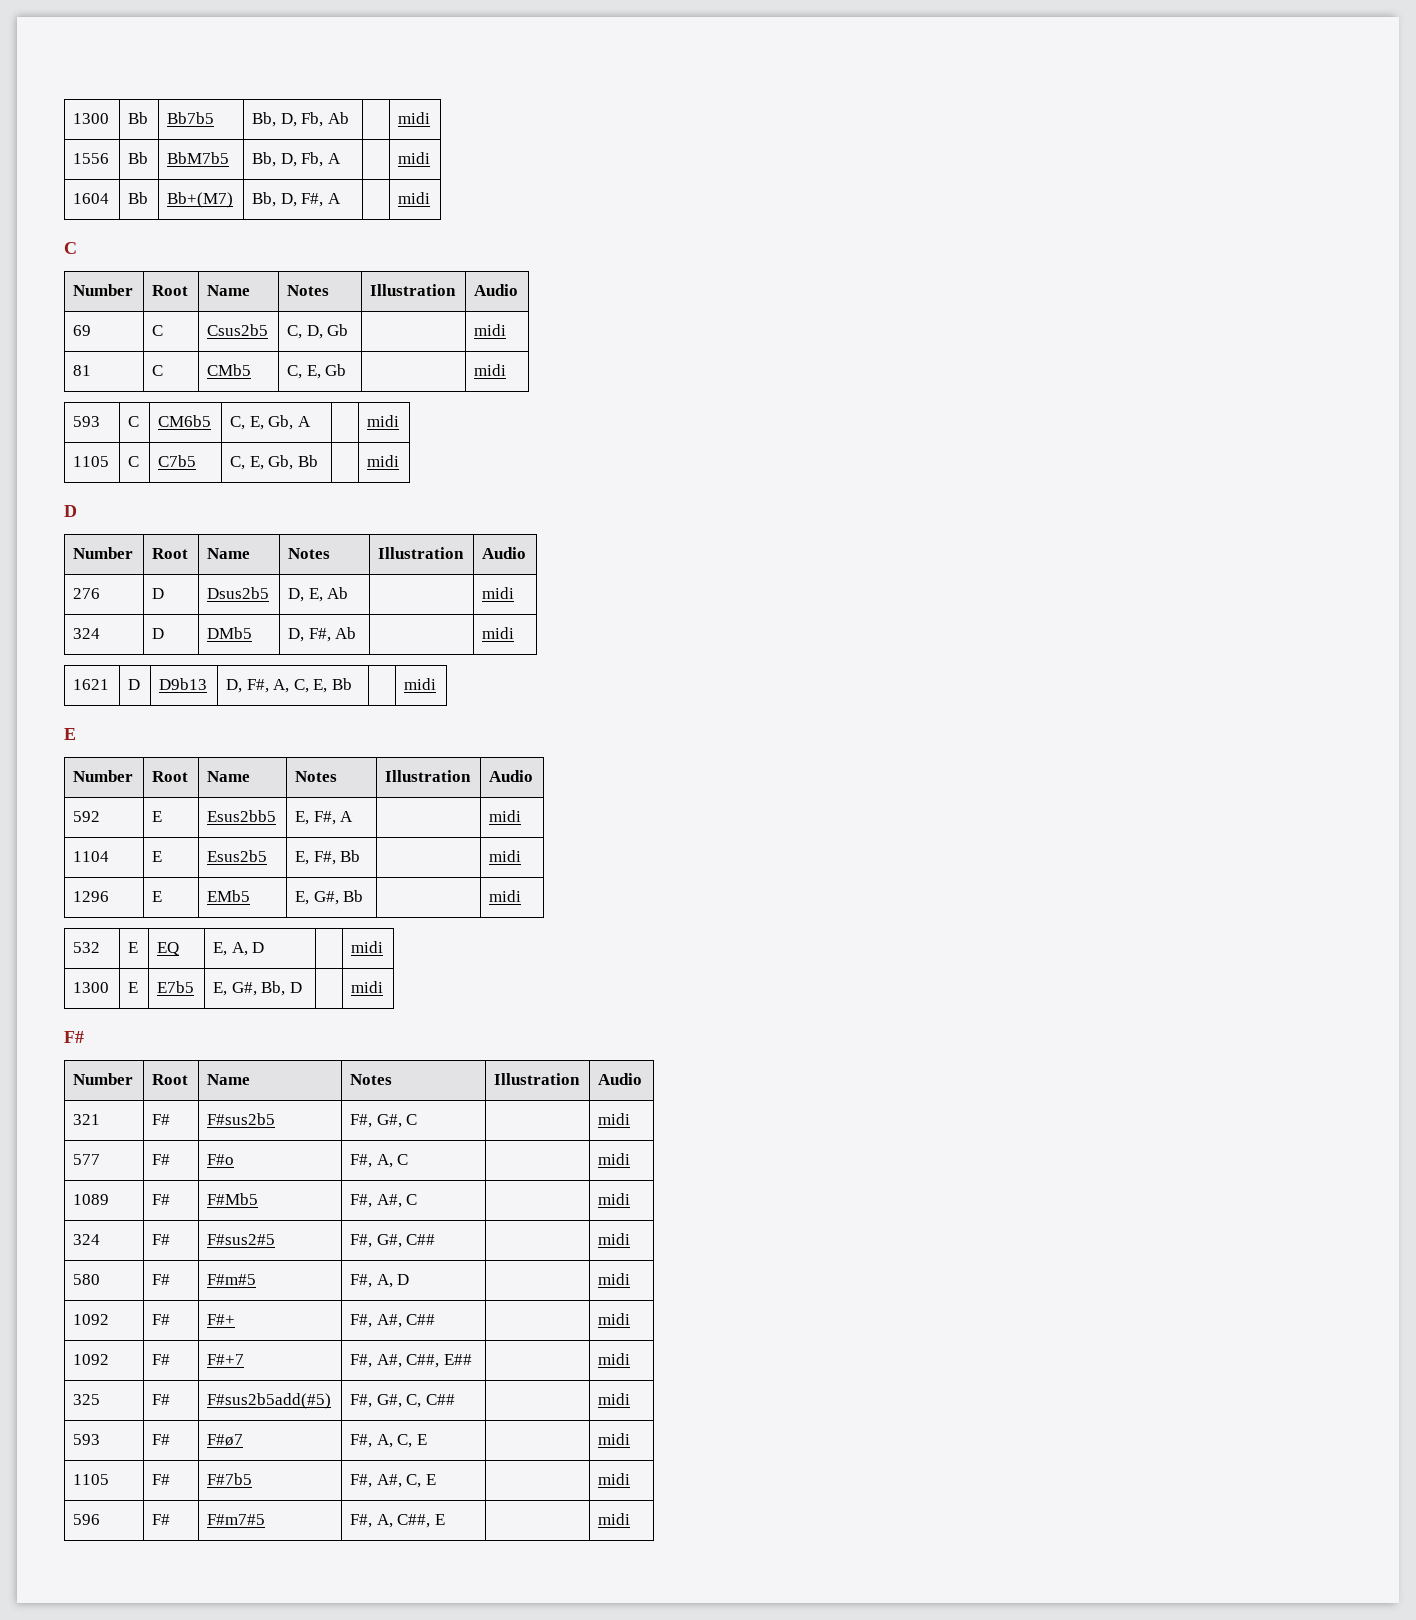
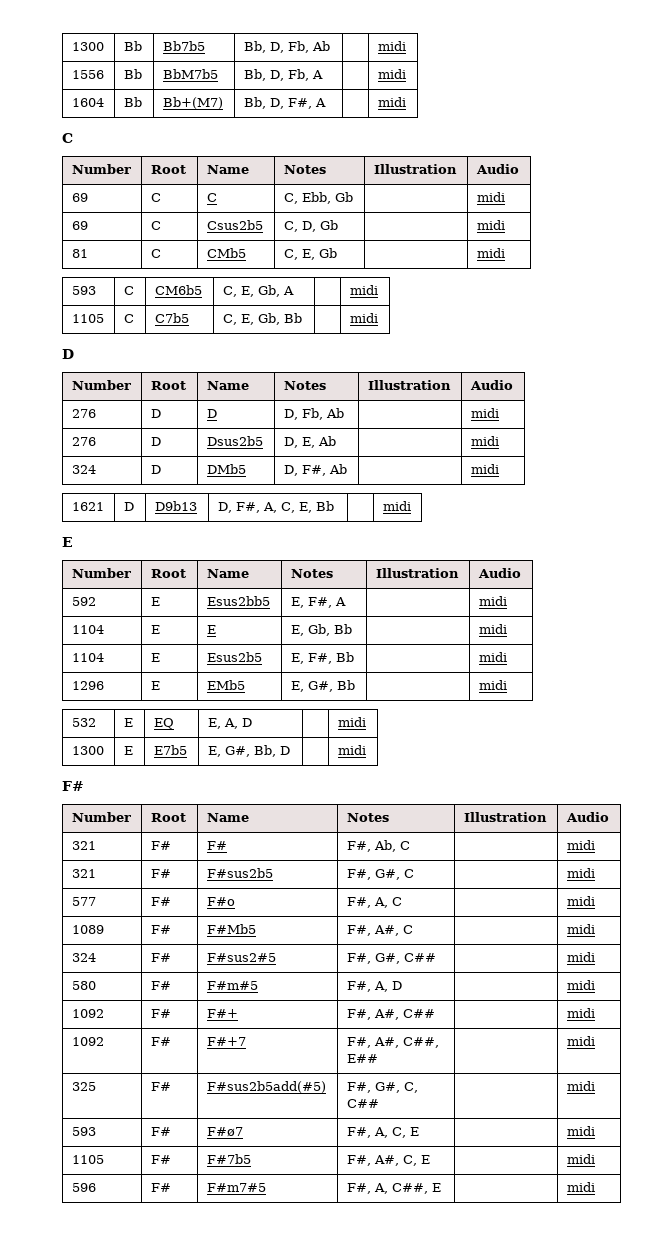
(519, 290) none -> [71,193,88,202] [150,193,161,202] [206,193,217,202] [283,192,353,204] [476,192,505,202] // 69 | C | C | C, Ebb, Gb | | midi
(527, 553) none -> [71,409,96,418] [150,409,161,418] [206,409,217,418] [283,408,344,420] [470,408,499,418] // 276 | D | D | D, Fb, Ab | | midi
(522, 816) none -> [71,625,104,634] [150,625,160,634] [206,625,216,634] [290,624,352,636] [478,624,507,634] // 1104 | E | E | E, Gb, Bb | | midi
(643, 1079) none -> [71,841,96,850] [150,841,171,850] [206,841,227,850] [346,840,410,852] [566,840,595,850] // 321 | F# | F# | F#, Ab, C | | midi

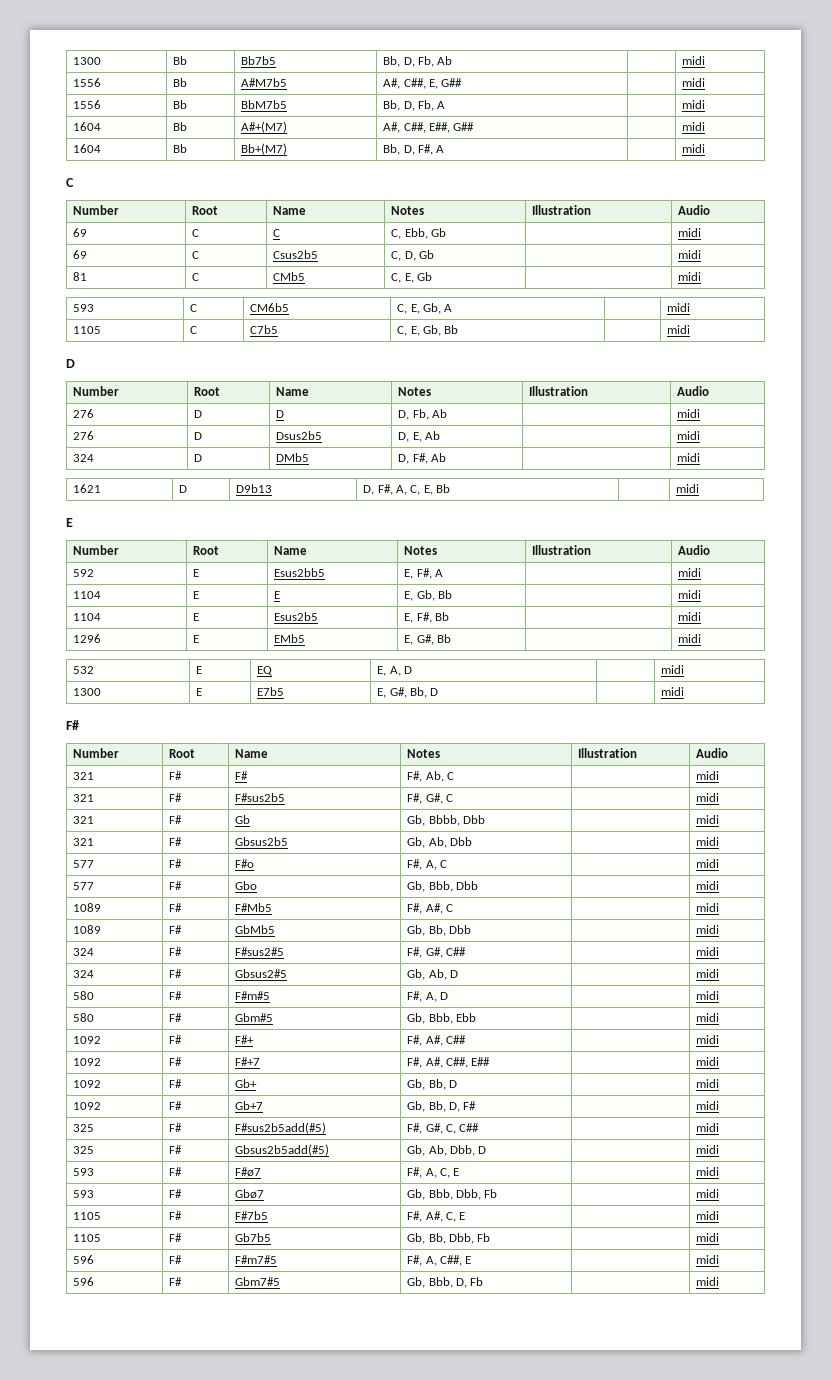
(406, 46) none -> [73,78,102,87] [173,78,188,87] [241,78,288,87] [383,78,463,89] [682,78,706,87] // 1556 | Bb | A#M7b5 | A#, C##, E, G## | | midi
(406, 74) none -> [73,122,102,131] [173,122,188,131] [241,121,288,133] [383,122,475,133] [682,122,706,131] // 1604 | Bb | A#+(M7) | A#, C##, E##, G## | | midi
(595, 873) none -> [73,816,95,824] [169,815,183,824] [235,815,251,824] [407,815,485,826] [696,815,720,824] [73,838,95,846] [169,837,183,846] [235,837,289,846] [407,837,472,848] [696,837,720,846] // 321 | F# | Gb | Gb, Bbbb, Dbb | | midi // 321 | F# | Gbsus2b5 | Gb, Ab, Dbb | | midi
(595, 901) none -> [73,882,95,890] [169,881,183,890] [235,881,258,890] [407,881,478,892] [696,881,720,890] // 577 | F# | Gbo | Gb, Bbb, Dbb | | midi
(595, 929) none -> [73,925,102,934] [169,925,183,934] [235,925,276,934] [407,925,471,936] [696,925,720,934] // 1089 | F# | GbMb5 | Gb, Bb, Dbb | | midi
(595, 957) none -> [73,970,95,978] [169,969,183,978] [235,969,288,978] [407,969,458,980] [696,969,720,978] // 324 | F# | Gbsus2#5 | Gb, Ab, D | | midi
(595, 985) none -> [73,1013,95,1022] [169,1013,183,1022] [235,1013,274,1022] [407,1013,476,1024] [696,1013,720,1022] // 580 | F# | Gbm#5 | Gb, Bbb, Ebb | | midi
(595, 1041) none -> [73,1080,102,1088] [169,1079,183,1088] [235,1079,258,1088] [407,1079,457,1090] [696,1079,720,1088] [73,1102,102,1110] [169,1101,183,1110] [235,1101,264,1110] [407,1101,477,1112] [696,1101,720,1110] // 1092 | F# | Gb+ | Gb, Bb, D | | midi // 1092 | F# | Gb+7 | Gb, Bb, D, F# | | midi
(595, 1086) none -> [73,1146,95,1154] [169,1145,183,1154] [235,1144,330,1156] [407,1145,487,1156] [696,1145,720,1154] // 325 | F# | Gbsus2b5add(#5) | Gb, Ab, Dbb, D | | midi
(595, 1131) none -> [73,1190,95,1198] [169,1189,183,1198] [235,1189,265,1199] [407,1189,498,1200] [696,1189,720,1198] // 593 | F# | Gbø7 | Gb, Bbb, Dbb, Fb | | midi
(595, 1159) none -> [73,1234,102,1242] [169,1233,183,1242] [235,1233,272,1242] [407,1233,491,1244] [696,1233,720,1242] // 1105 | F# | Gb7b5 | Gb, Bb, Dbb, Fb | | midi
(595, 1187) none -> [73,1277,95,1286] [169,1277,183,1286] [235,1277,281,1286] [407,1277,484,1288] [696,1277,720,1286] // 596 | F# | Gbm7#5 | Gb, Bbb, D, Fb | | midi

